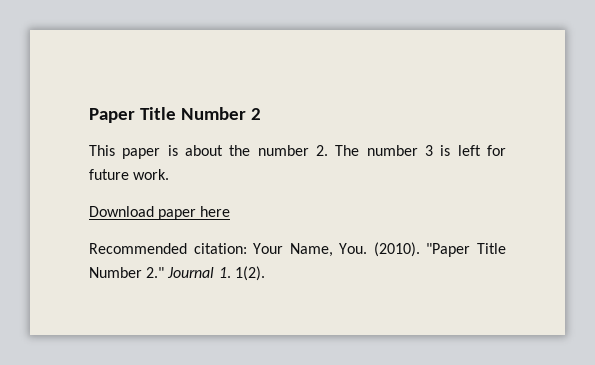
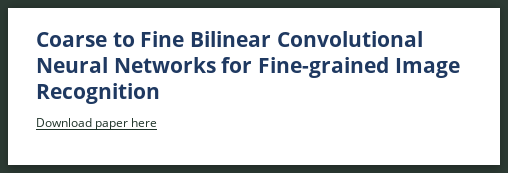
[89,107,262,123] [89,145,506,159] [89,169,170,180] [89,206,231,220] [89,242,506,257] [89,266,265,281] Paper Title Number 2 // This paper is about the number 2. The number 3 is left for future work. // Download paper here // Recommended citation: Your Name, You. (2010). "Paper Title Number 2." Journal 1. 1(2). -> [36,31,423,47] [36,57,460,78] [36,83,160,104] [36,118,158,130] Coarse to Fine Bilinear Convolutional Neural Networks for Fine-grained Image Recognition // Download paper here

